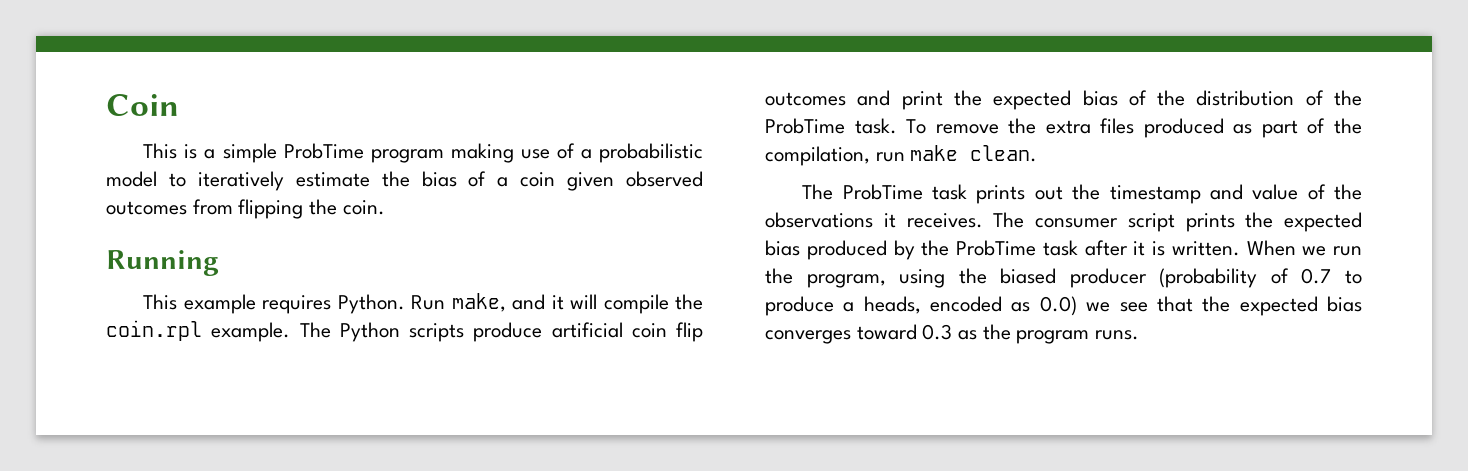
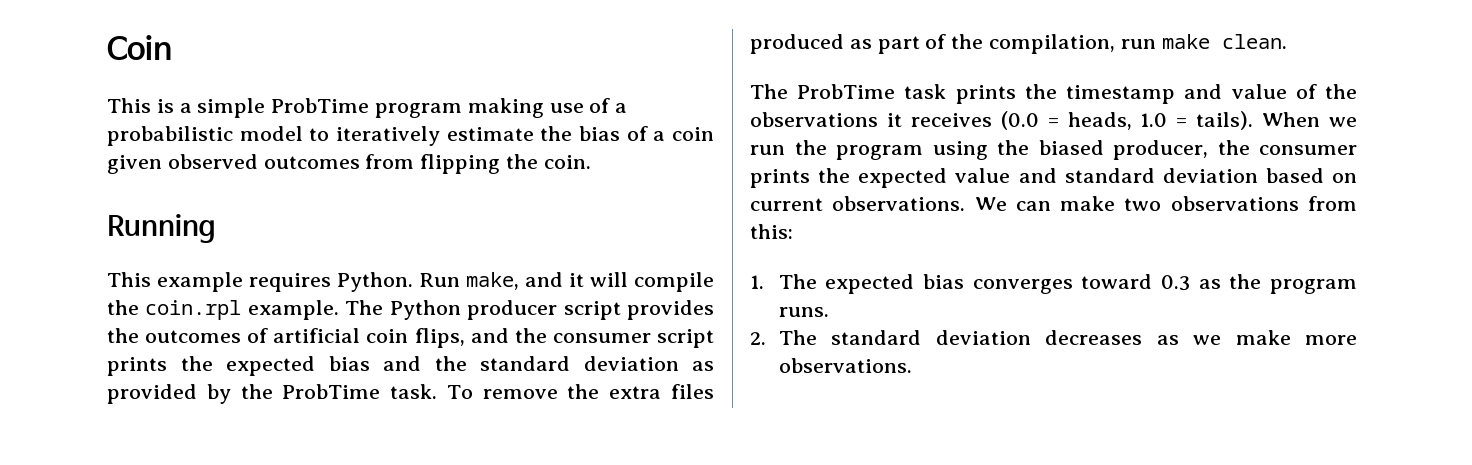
[409,322,703,342] [765,90,1324,110] scripts produce artificial coin flip outcomes and print the expected bias of the distribution of -> [467,300,715,320] [107,328,714,348] [107,356,714,376] [107,384,231,404] producer script provides the outcomes of artificial coin flips, and the consumer script prints the expected bias and the standard deviation as provided by
[1034,186,1063,200] out -> (1016, 94) none
[906,212,1362,232] [765,240,1240,260] receives. The consumer script prints the expected bias produced by the ProbTime task after it is written. -> [910,111,1254,130] receives (0.0 = heads, 1.0 = tails).
[806,274,886,288] program, -> [836,145,923,160] program
[1069,268,1362,288] [765,296,1231,316] producer (probability of 0.7 to produce a heads, encoded as 0.0) we see that the -> [1113,140,1357,160] [750,168,1357,188] [750,196,1357,211] [750,224,793,239] [750,274,817,289] producer, the consumer prints the expected value and standard deviation based on current observations. We can make two observations from this: // 1. The
(1140, 335) none -> [750,330,1357,345] [778,358,912,373] // 2. The standard deviation decreases as we make more observations.

